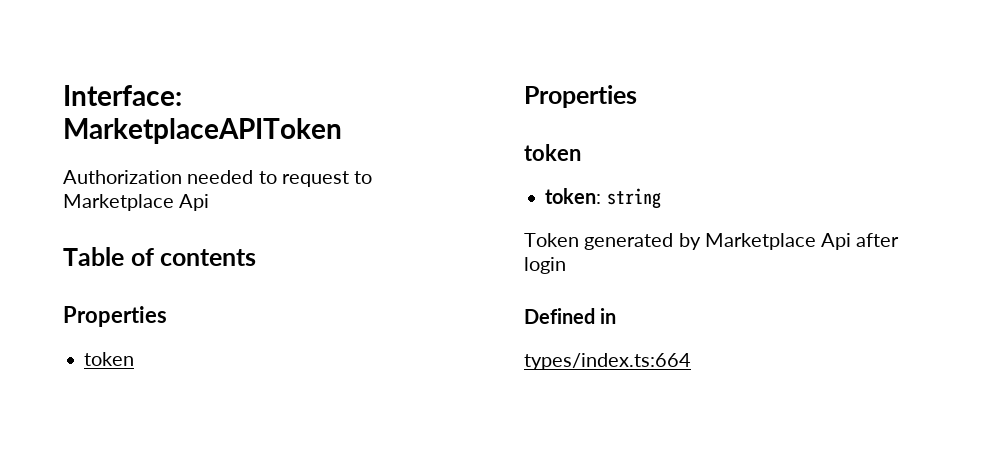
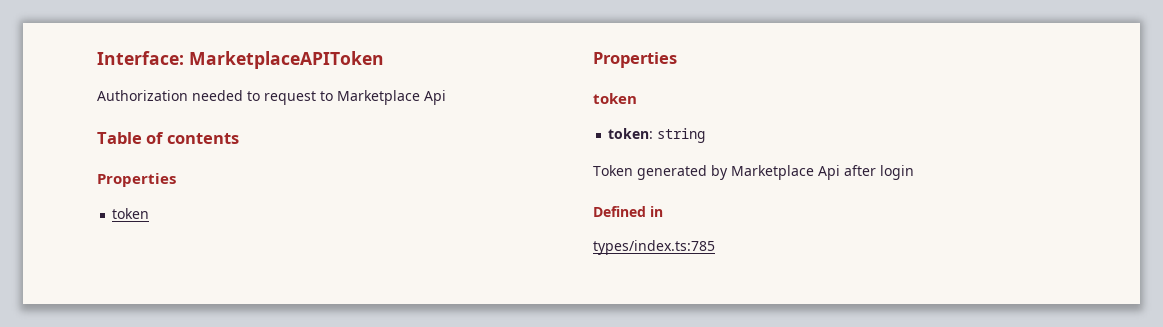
[524,353,691,370] types/index.ts:664 -> [593,240,715,255] types/index.ts:785

